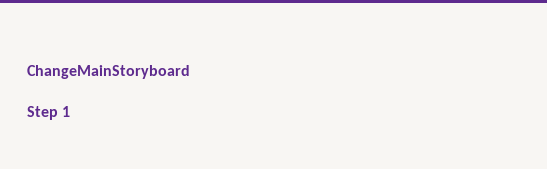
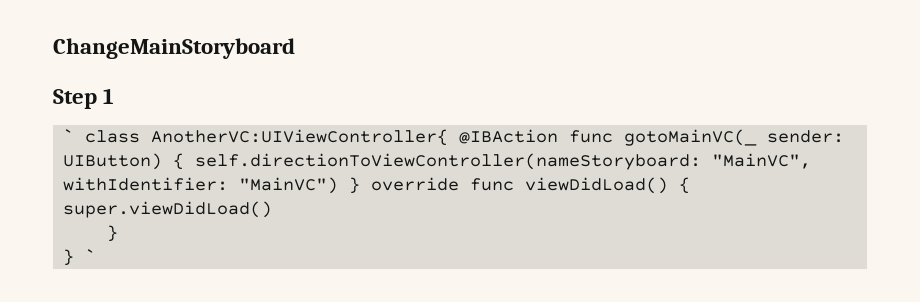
(71, 111) none -> [62,129,844,146] [62,153,811,170] [62,177,690,194] [62,201,272,218] [106,225,118,242] [62,249,96,266] // ` class AnotherVC:UIViewController{ @IBAction func gotoMainVC(_ sender: UIButton) { self.directionToViewController(nameStoryboard: "MainVC", withIdentifier: "MainVC") } override func viewDidLoad() { super.viewDidLoad() // } // } `

